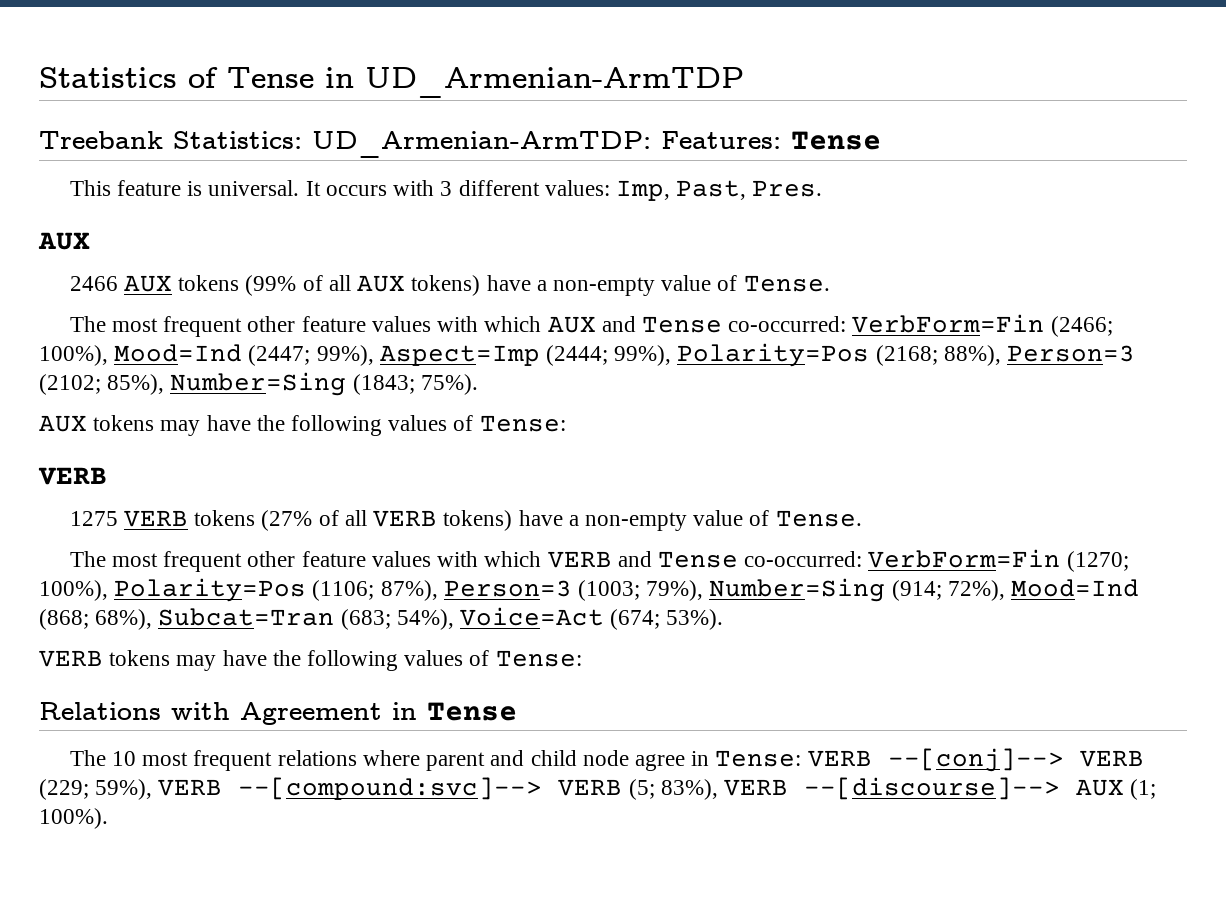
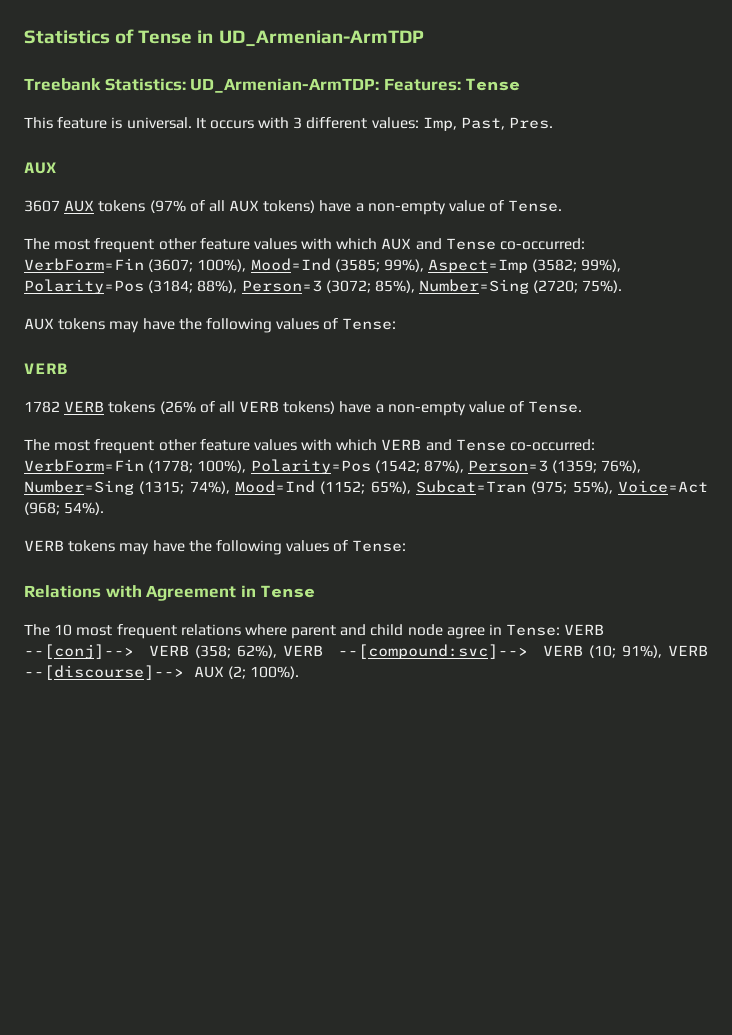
[69,275,297,296] 2466 AUX tokens (99% -> [24,200,186,213] 3607 AUX tokens (97%
[1050,316,1113,337] (2466; -> [148,259,194,272] (3607;
[248,345,311,366] (2447; -> [334,259,380,272] (3585;
[546,345,609,366] (2444; -> [532,259,578,272] (3582;
[875,345,938,366] (2168; -> [148,280,194,293] (3184;
[39,374,101,395] (2102; -> [325,280,371,293] (3072;
[352,374,415,395] (1843; -> [533,280,579,293] (2720;
[69,510,313,531] 1275 VERB tokens (27% -> [24,401,196,414] 1782 VERB tokens (26%
[1066,551,1129,572] (1270; -> [148,460,194,473] (1778;
[312,580,375,601] (1106; -> [374,460,420,473] (1542;
[578,578,1140,602] [39,607,724,630] (1003; 79%), Number=Sing (914; 72%), Mood=Ind (868; 68%), Subcat=Tran (683; 54%), Voice=Act (674; 53%). -> [552,460,642,473] [24,480,708,495] [24,502,105,515] (1359; 76%), Number=Sing (1315; 74%), Mood=Ind (1152; 65%), Subcat=Tran (975; 55%), Voice=Act (968; 54%).
[39,779,153,800] (229; 59%), -> [194,645,277,658] (358; 62%),
[628,779,718,800] (5; 83%), -> [588,645,662,658] (10; 91%),
[1130,779,1157,800] (1; -> [228,666,247,679] (2;

